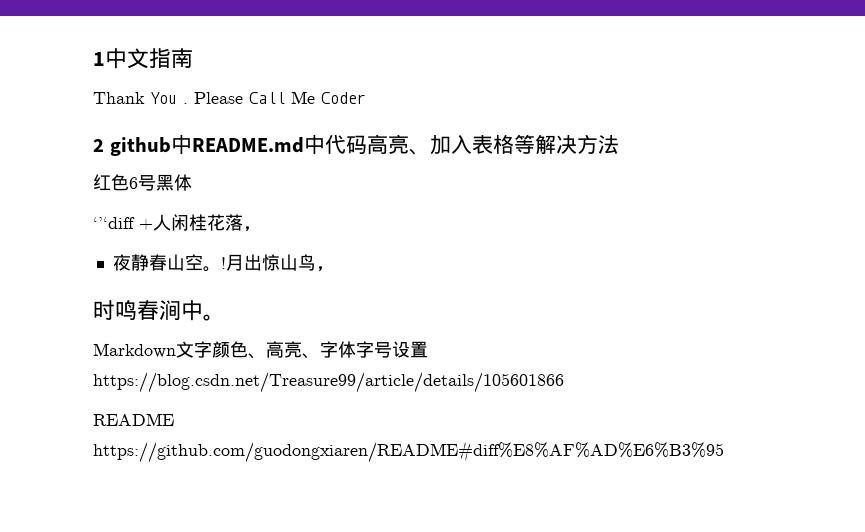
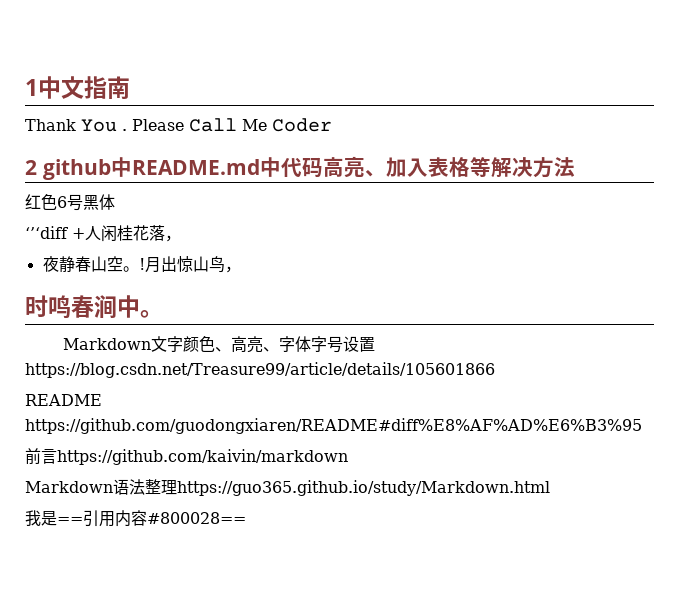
(724, 452) none -> [25,448,348,465] [25,479,550,496] [25,510,246,527] // 前言https://github.com/kaivin/markdown // Markdown语法整理https://guo365.github.io/study/Markdown.html // 我是==引用内容#800028==

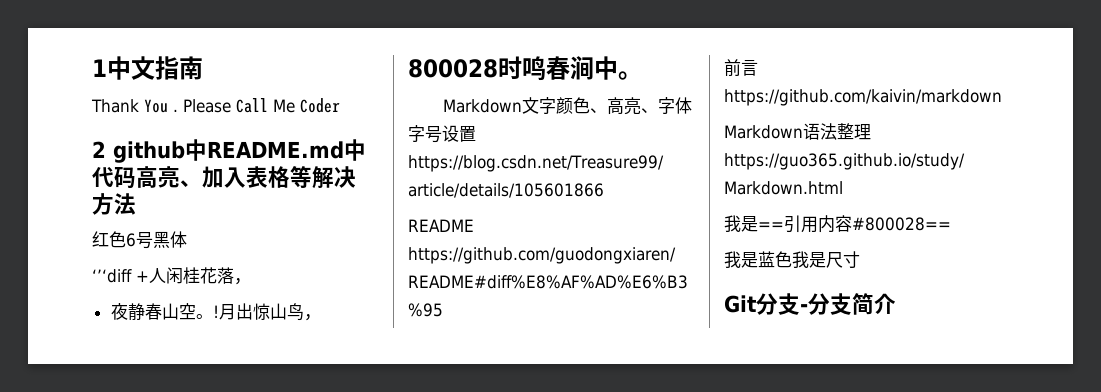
(241, 269) none -> [408,59,498,78] 800028
(246, 518) none -> [724,251,860,268] [724,293,896,315] // 我是蓝色我是尺寸 // Git分支-分支简介

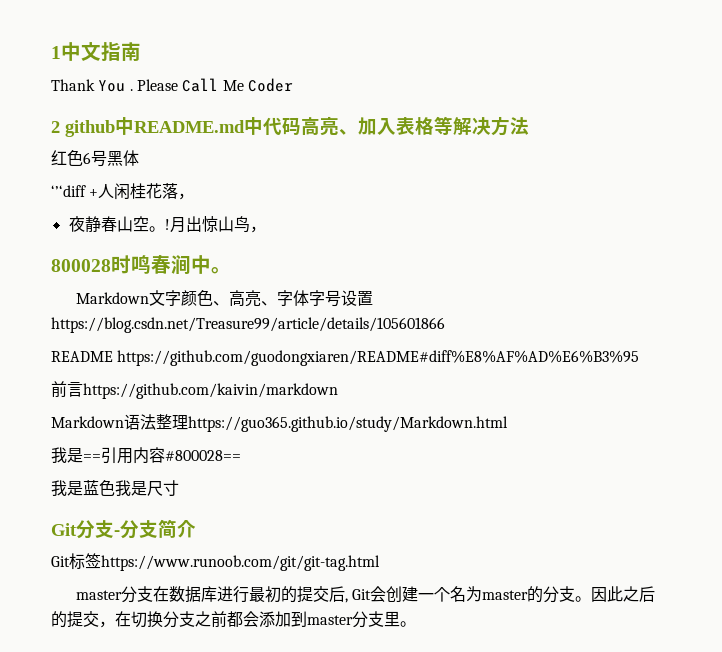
(896, 303) none -> [51,553,380,571] [76,586,656,603] [51,611,416,628] // Git标签https://www.runoob.com/git/git-tag.html // master分支在数据库进行最初的提交后, Git会创建一个名为master的分支。因此之后的提交，在切换分支之前都会添加到master分支里。

